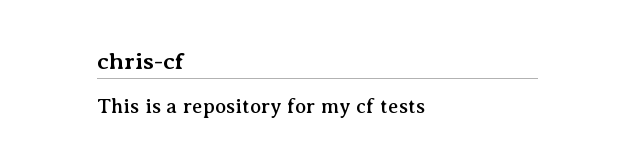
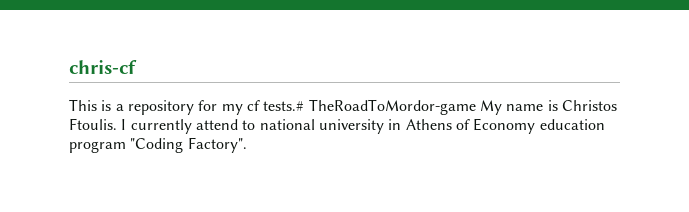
[379,100,425,113] tests -> [263,99,617,115] [69,118,605,134] [69,137,247,153] tests.# TheRoadToMordor-game My name is Christos Ftoulis. I currently attend to national university in Athens of Economy education program "Coding Factory".

